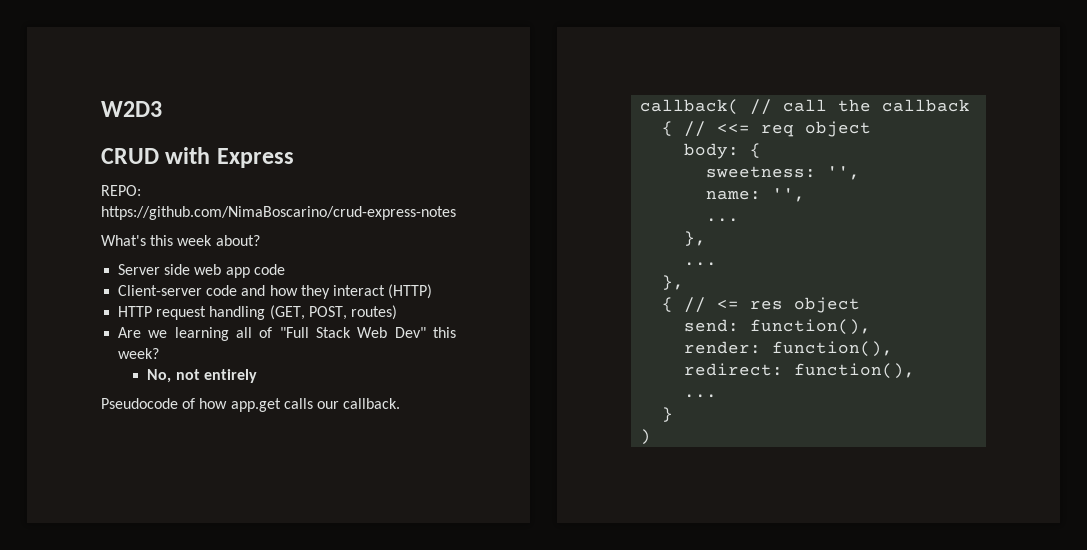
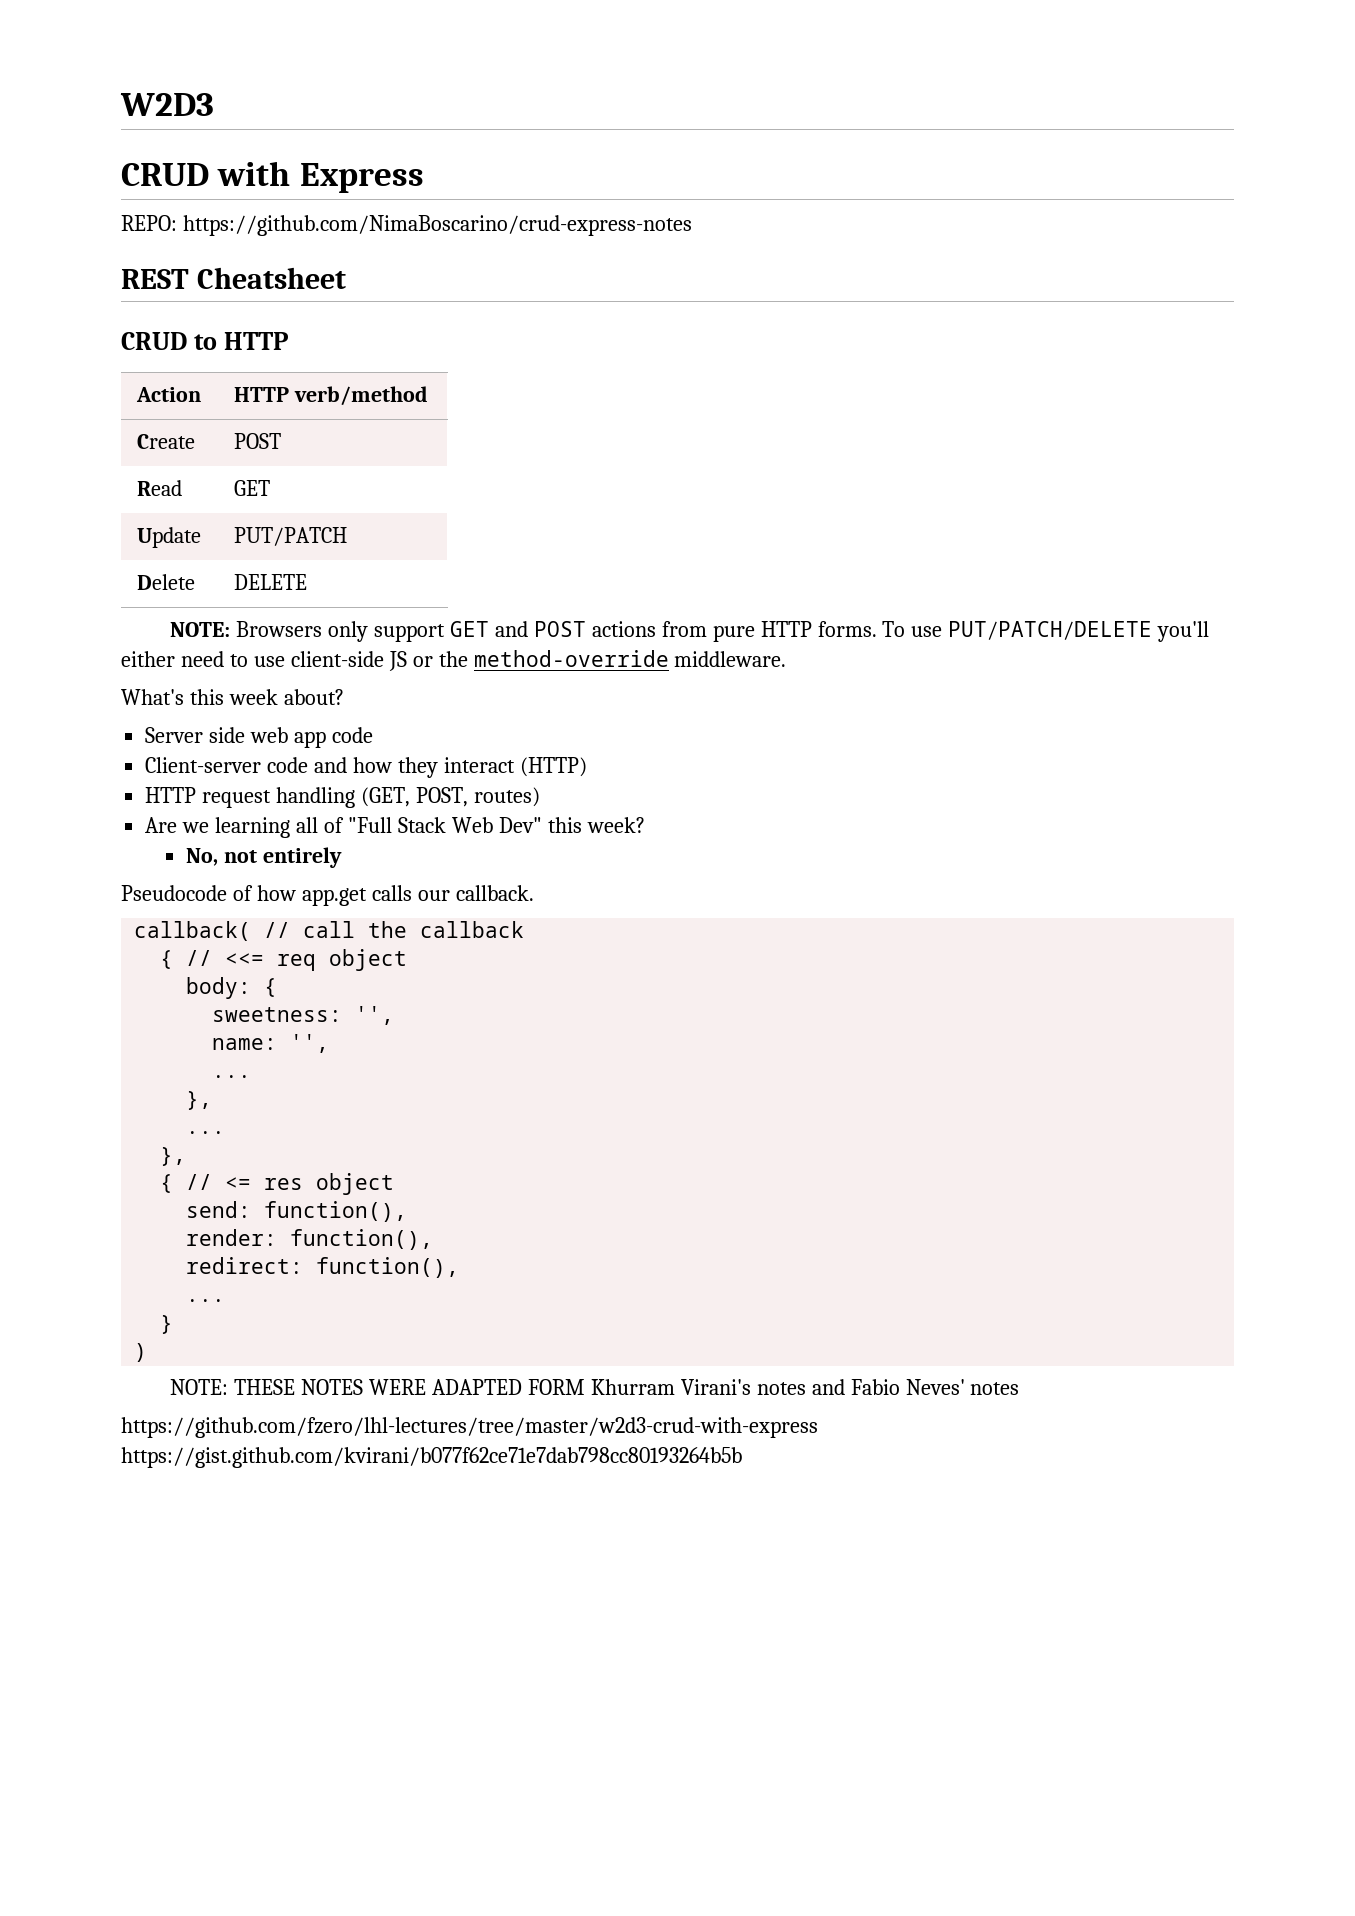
(456, 213) none -> [121,267,346,289] [121,332,288,350] [136,387,202,402] [234,386,429,406] [137,434,196,449] [234,433,282,449] [137,480,183,496] [234,480,271,496] [137,527,202,548] [234,527,348,546] [137,574,196,590] [234,574,308,590] [170,621,1210,642] [121,650,787,671] // REST Cheatsheet // CRUD to HTTP // Action | HTTP verb/method // Create | POST // Read | GET // Update | PUT/PATCH // Delete | DELETE // NOTE: Browsers only support GET and POST actions from pure HTTP forms. To use PUT/PATCH/DELETE you'll either need to use client-side JS or the method-override middleware.
(652, 437) none -> [170,1379,1020,1395] [121,1417,818,1438] [121,1447,742,1468] // NOTE: THESE NOTES WERE ADAPTED FORM Khurram Virani's notes and Fabio Neves' notes // https://github.com/fzero/lhl-lectures/tree/master/w2d3-crud-with-express https://gist.github.com/kvirani/b077f62ce71e7dab798cc80193264b5b

